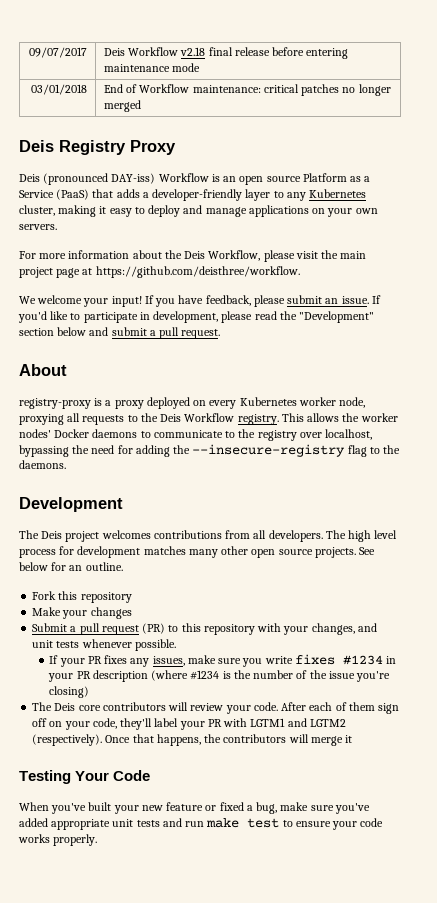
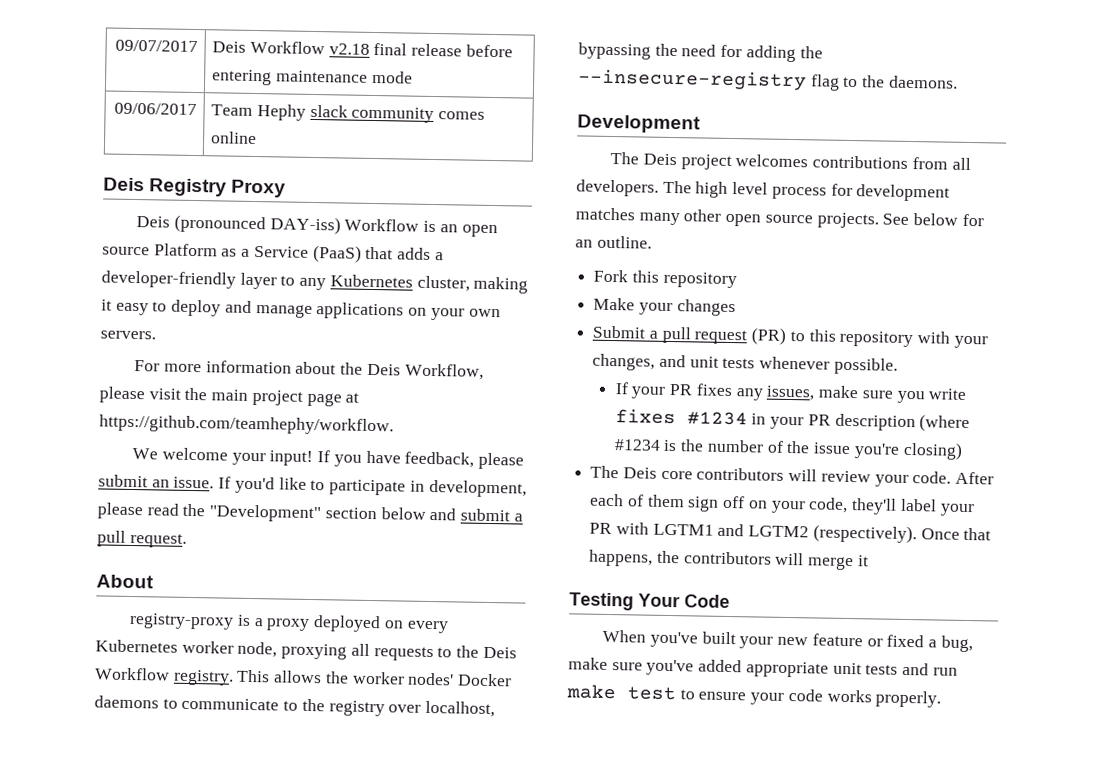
[31,84,88,95] [103,84,391,96] [103,100,141,112] 03/01/2018 | End of Workflow maintenance: critical patches no longer merged -> [113,102,197,116] [211,104,486,124] [211,131,258,145] 09/06/2017 | Team Hephy slack community comes online
[95,266,300,278] https://github.com/deisthree/workflow. -> [99,414,394,436] https://github.com/teamhephy/workflow.

